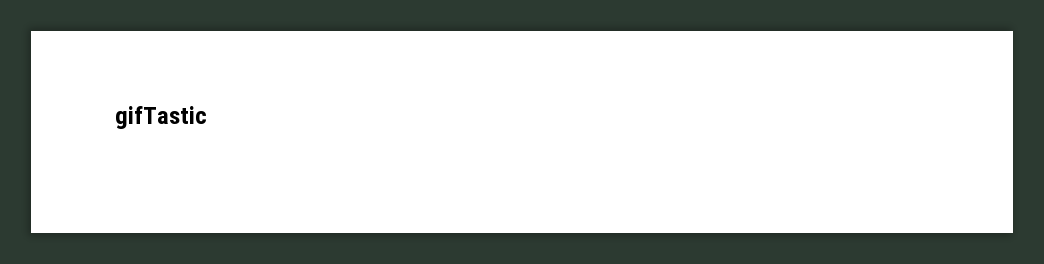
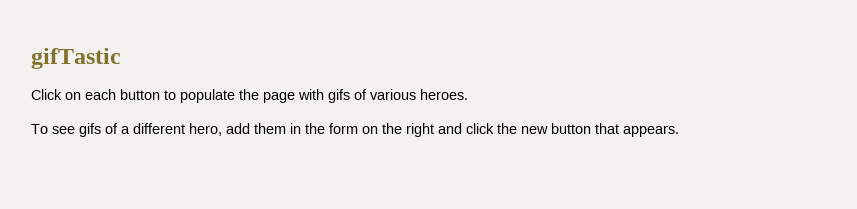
(207, 117) none -> [31,89,468,103] [31,123,679,137] // Click on each button to populate the page with gifs of various heroes. // To see gifs of a different hero, add them in the form on the right and click the new button that appears.

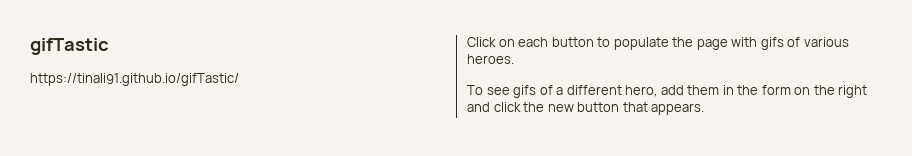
(121, 58) none -> [30,73,239,86] // https://tinali91.github.io/gifTastic/

